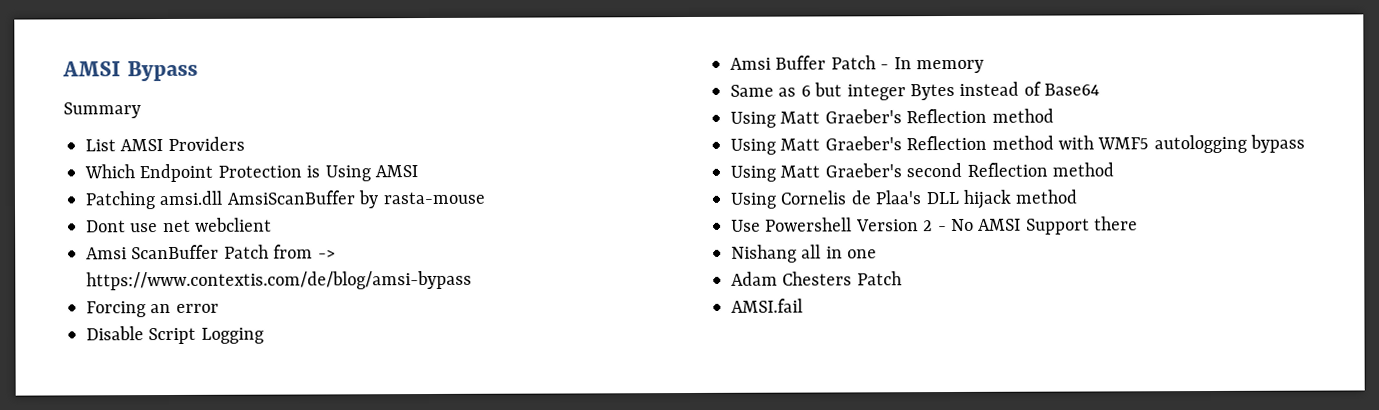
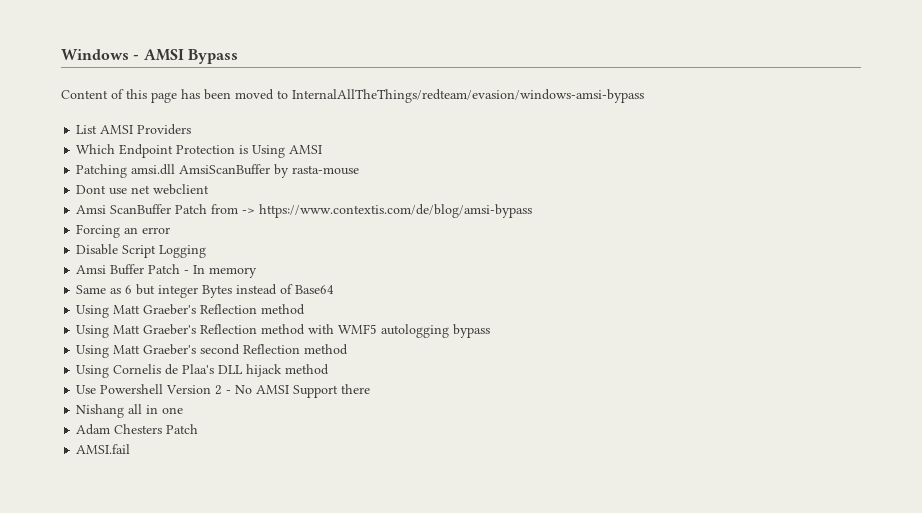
(62, 69) none -> [61,49,140,60] Windows -
[63,102,141,119] Summary -> [61,89,644,103] Content of this page has been moved to InternalAllTheThings/redteam/evasion/windows-amsi-bypass

